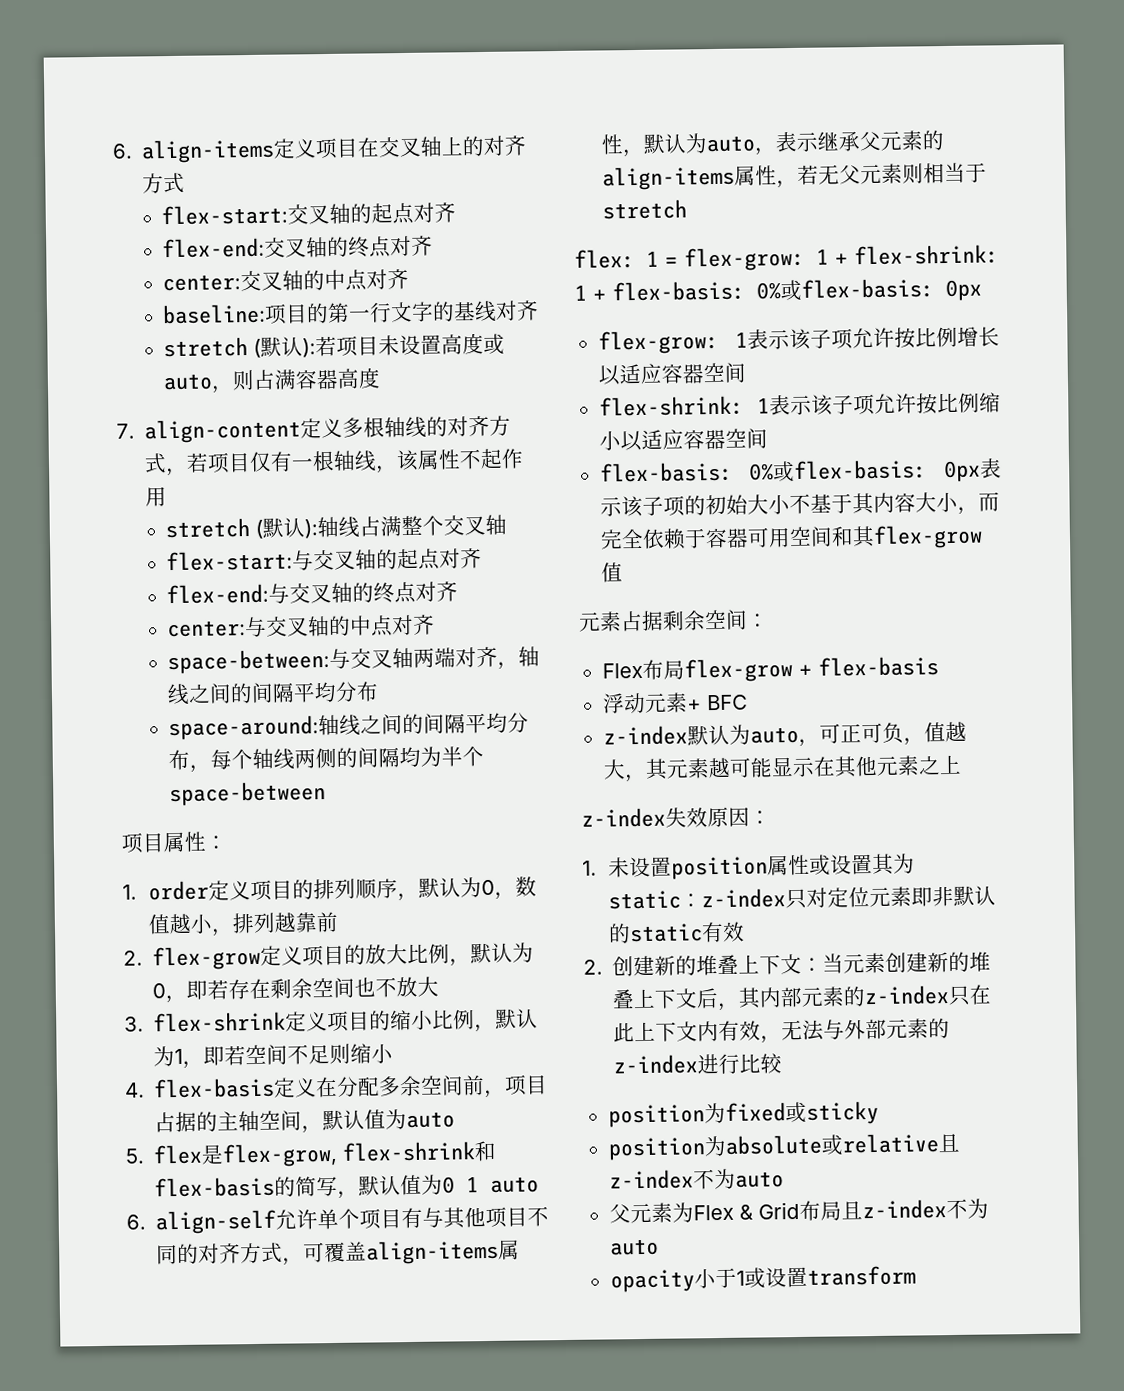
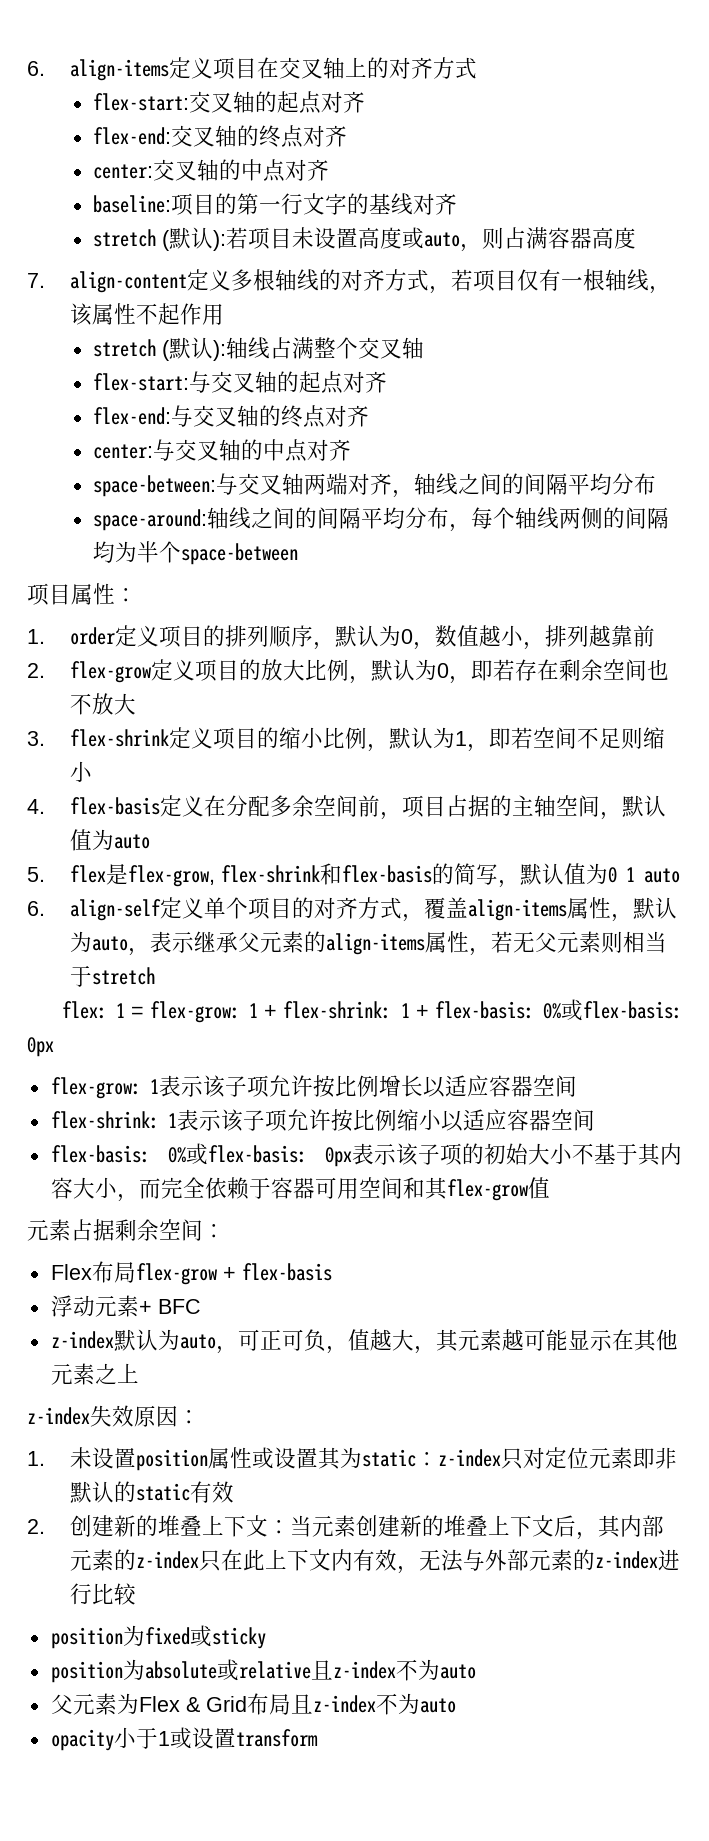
[275,1209,319,1230] 允许 -> [159,897,204,919] 定义
[401,1206,550,1229] [156,1242,326,1266] 有与其他项目不同的对齐方式，可 -> [291,897,424,922] 的对齐方式，

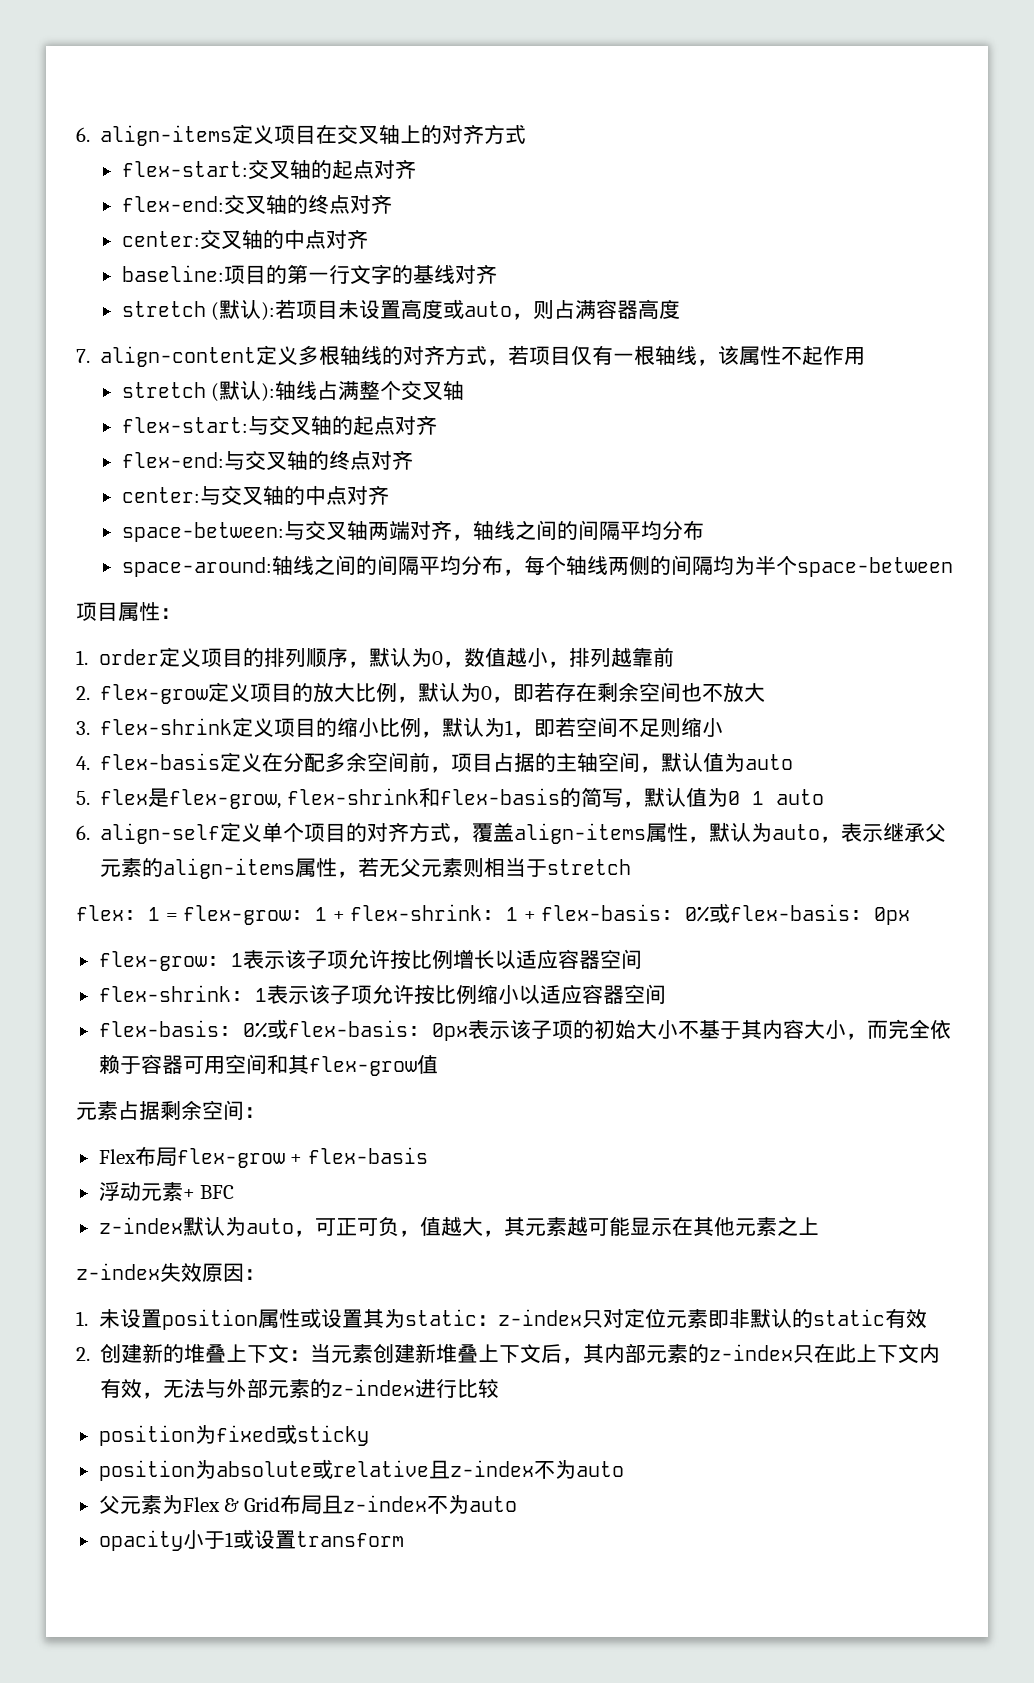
[421,1515,444,1536] 的 -> (437, 1353) none

